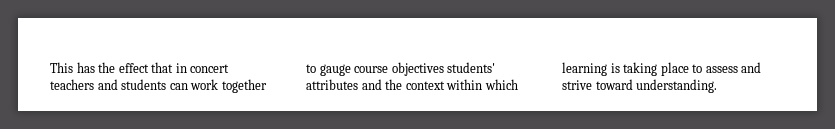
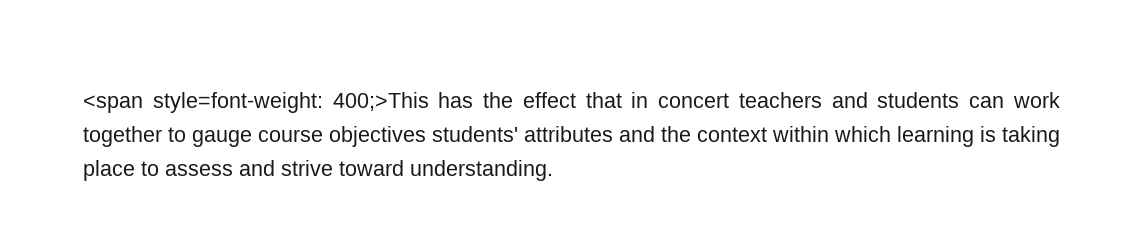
[50,62,73,73] This -> [83,92,429,113] <span style=font-weight: 400;>This

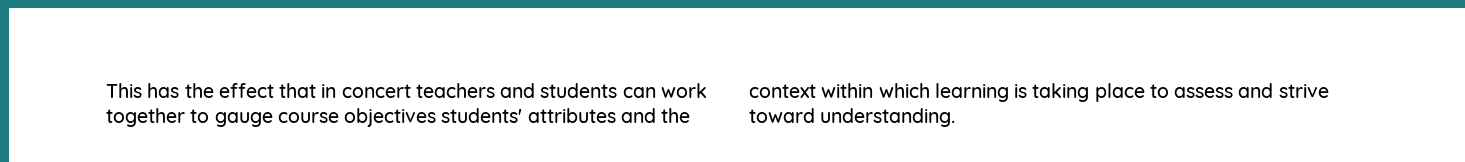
[83,92,429,113] <span style=font-weight: 400;>This -> [106,83,142,98] This

